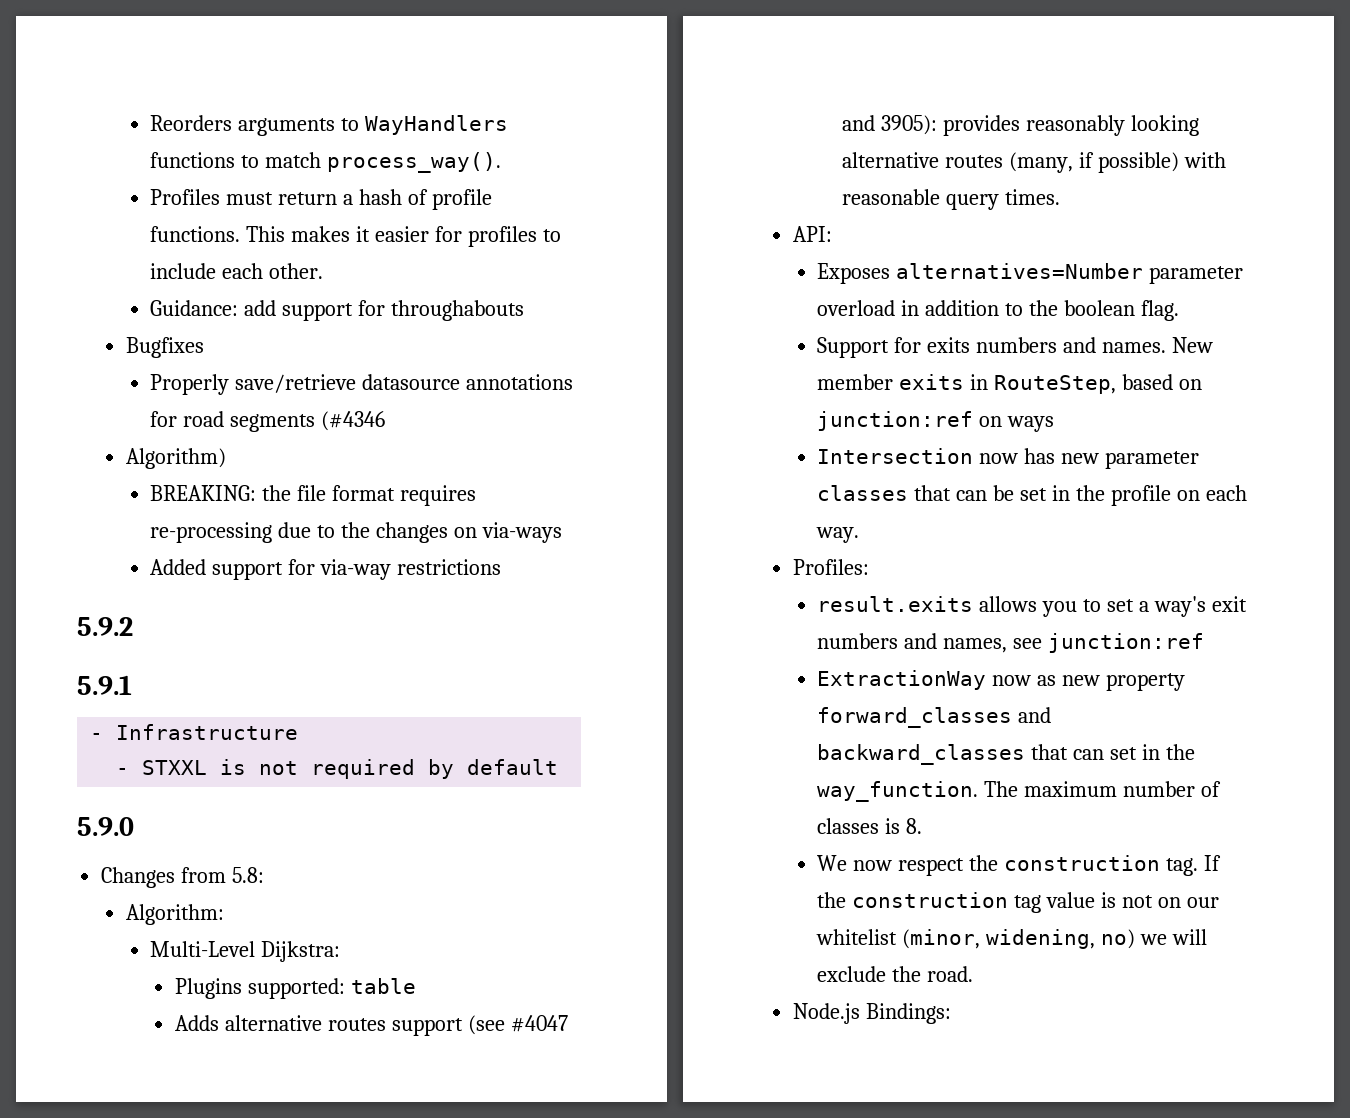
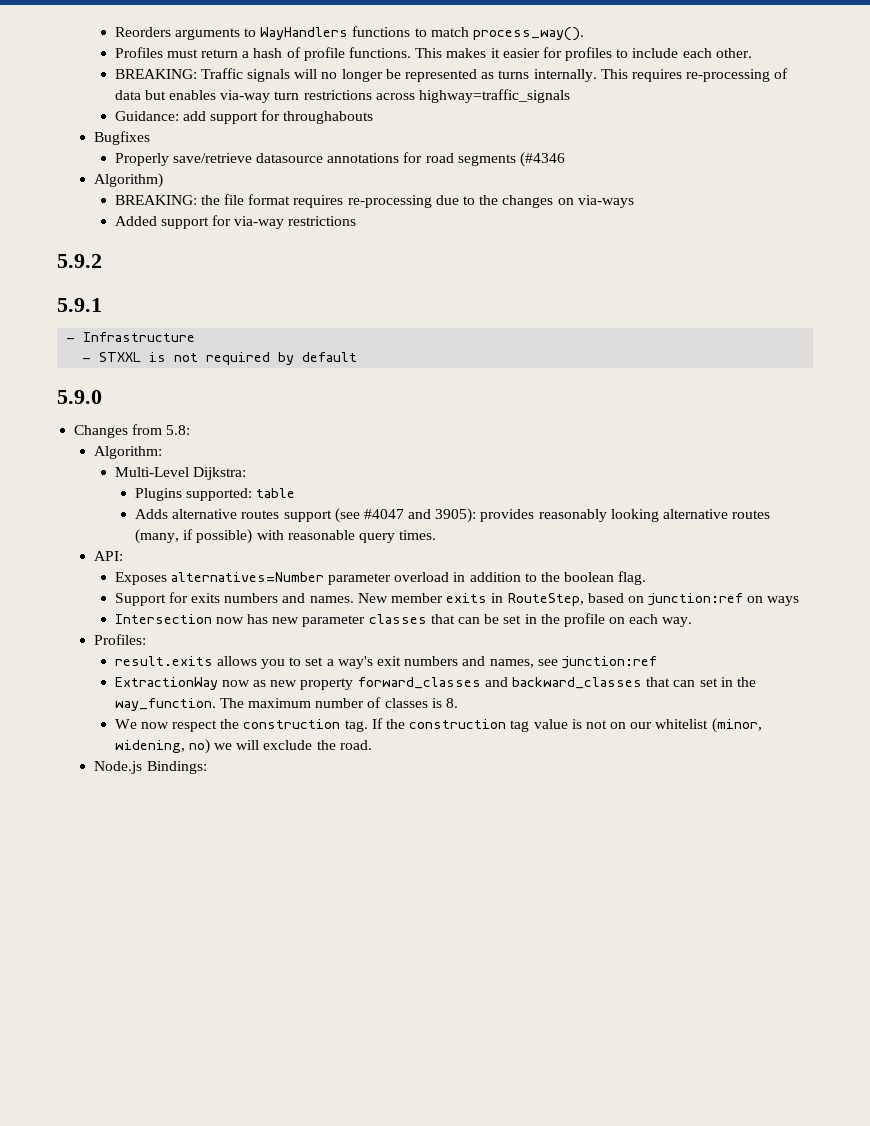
(324, 271) none -> [114,68,789,82] [114,89,570,103] // BREAKING: Traffic signals will no longer be represented as turns internally. This requires re-processing of data but enables via-way turn restrictions across highway=traffic_signals

